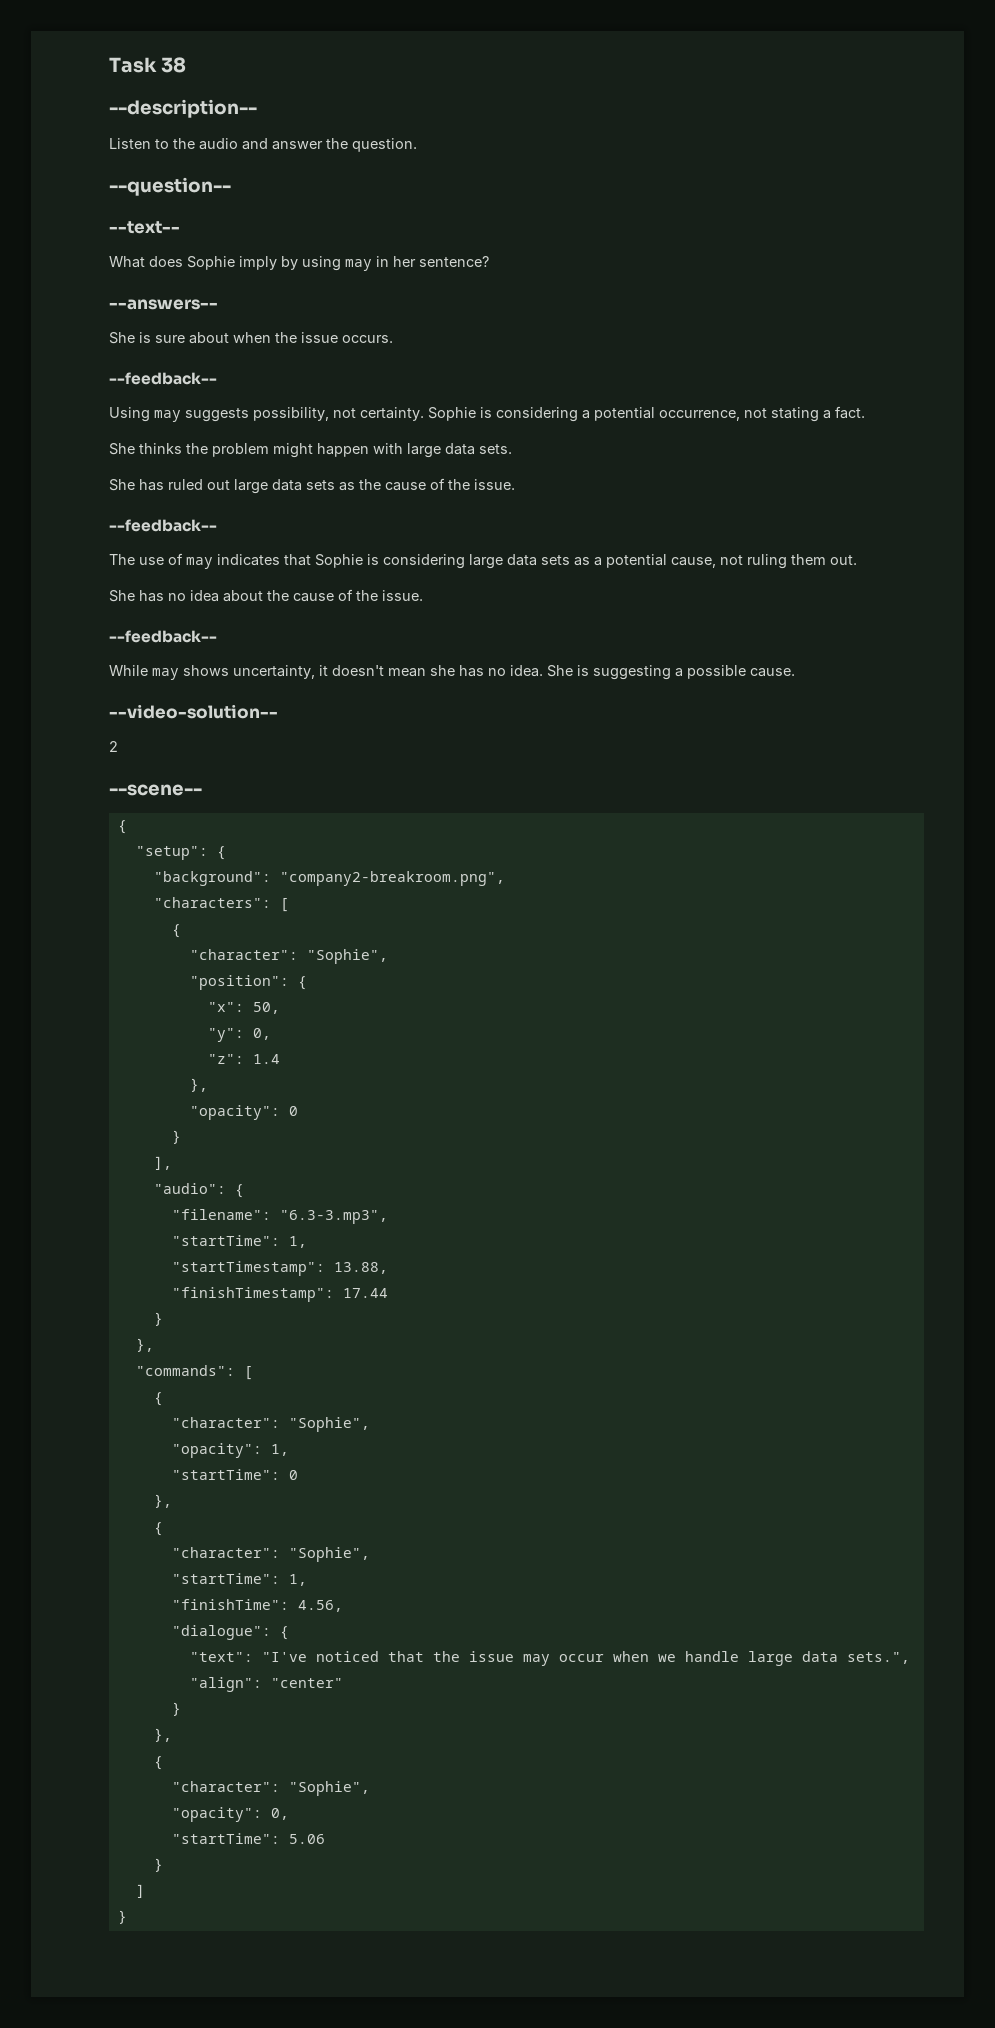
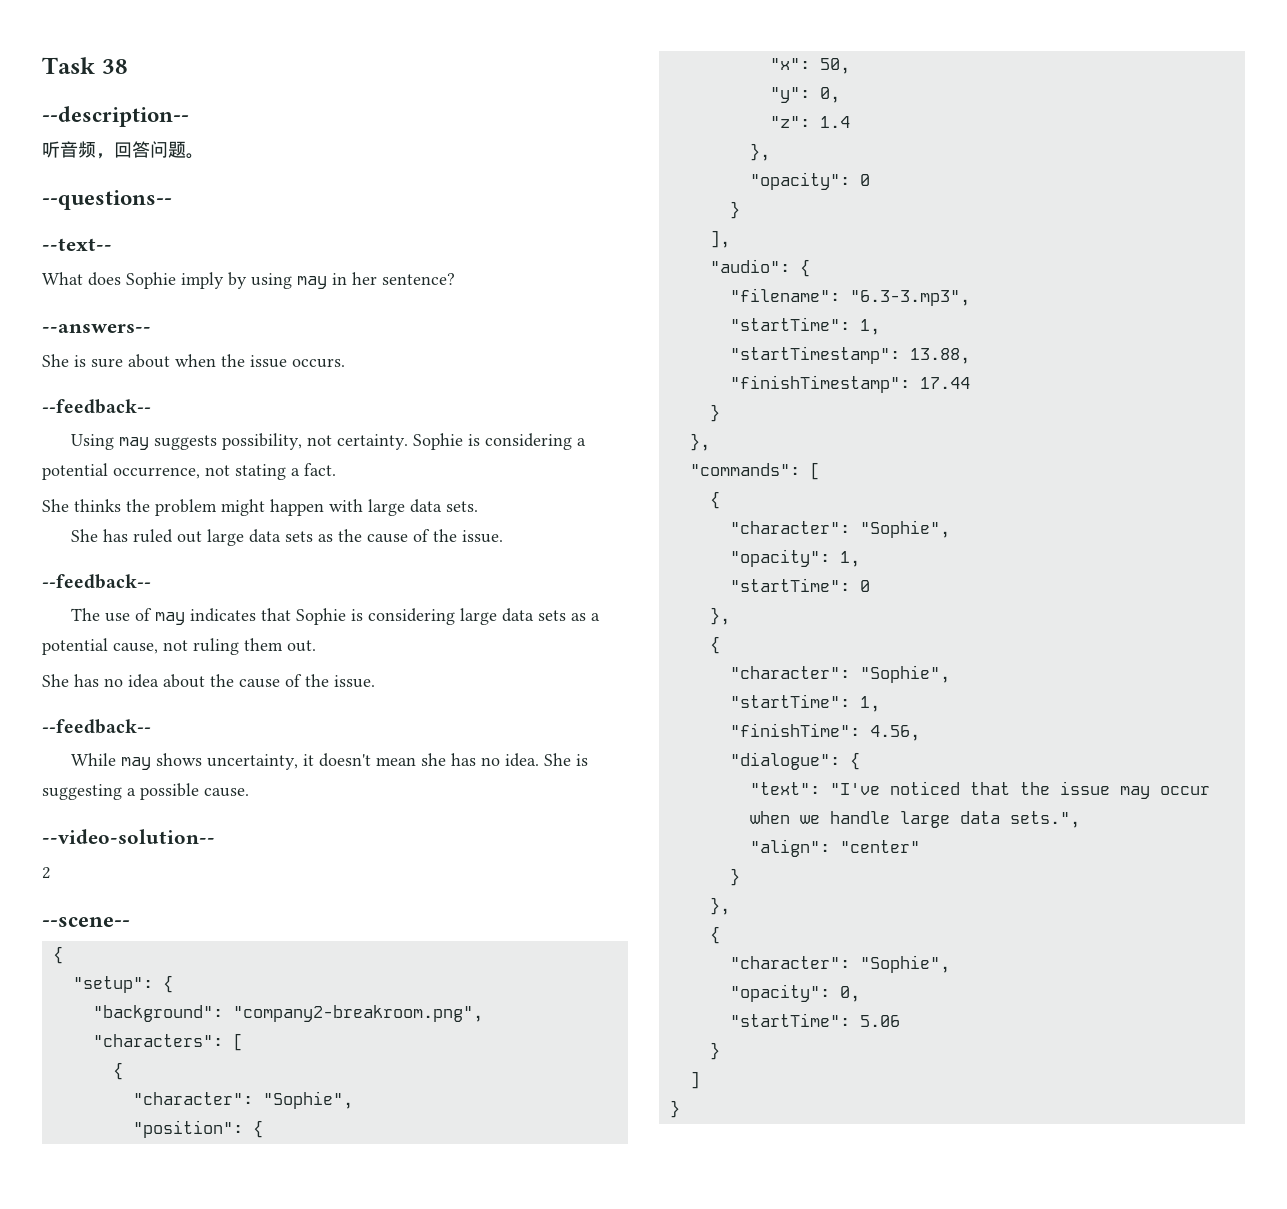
[109,138,417,152] [109,177,231,196] Listen to the audio and answer the question. // --question-- -> [42,141,204,159] [42,190,172,210] 听音频，回答问题。 // --questions--

